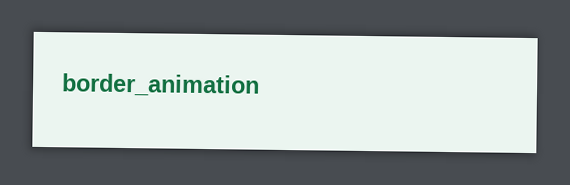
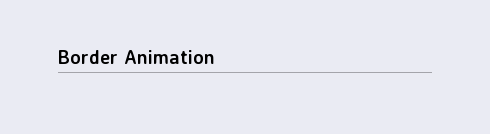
[61,73,260,97] border_animation -> [58,50,215,64] Border Animation

